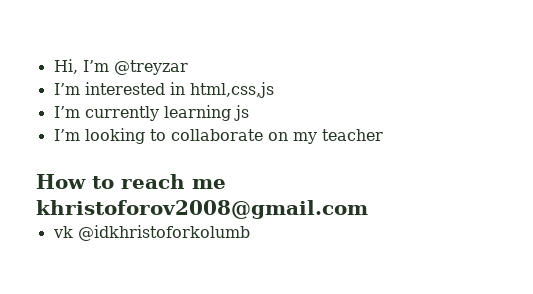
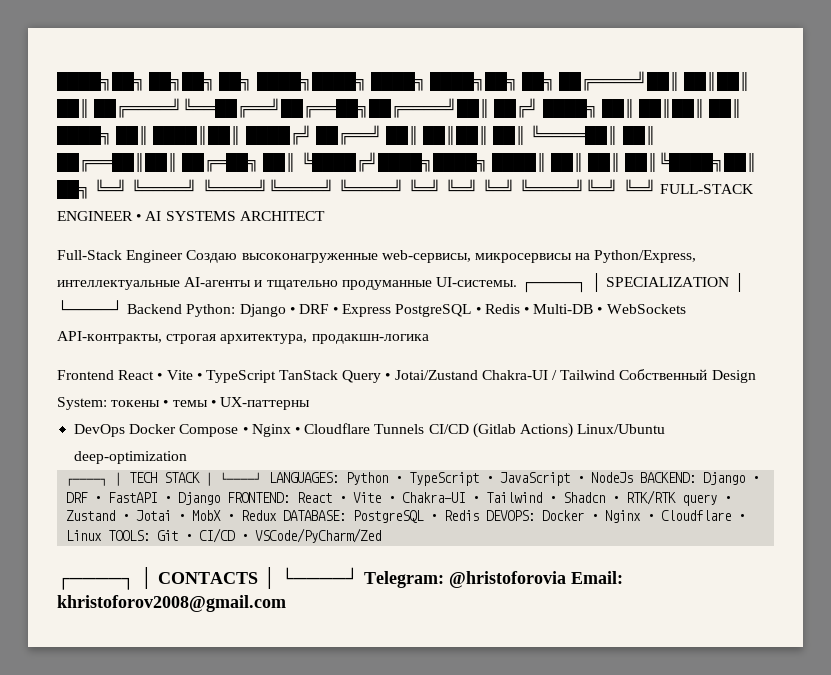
[53,59,188,75] [53,82,274,98] [53,105,249,121] [53,128,383,144] [36,174,226,189] Hi, I’m @treyzar // I’m interested in html,css,js // I’m currently learning js // I’m looking to collaborate on my teacher // How to reach me -> [57,71,751,91] [57,98,743,118] [57,125,656,145] [57,152,758,172] [57,179,754,199] [57,211,325,221] [57,250,697,263] [57,273,745,293] [57,300,686,317] [57,331,429,344] [57,369,756,383] [57,397,310,410] [74,423,666,438] [74,451,188,464] [66,472,760,486] [66,490,732,506] [66,510,746,523] [66,528,382,543] [57,567,623,590] ████╗██╗ ██╗██╗ ██╗ ████╗████╗ ████╗ ████╗██╗ ██╗ ██╔════╝██║ ██║██║ ██║ ██╔════╝╚══██╔══╝██╔══██╗██╔════╝██║ ██╔╝ ████╗ ██║ ██║██║ ██║ ████╗ ██║ ████║██║ ████╔╝ ██╔══╝ ██║ ██║██║ ██║ ╚════██║ ██║ ██╔══██║██║ ██╔═██╗ ██║ ╚████╔╝████╗████╗ ████║ ██║ ██║ ██║╚████╗██║ ██╗ ╚═╝ ╚════╝ ╚════╝╚════╝ ╚════╝ ╚═╝ ╚═╝ ╚═╝ ╚════╝╚═╝ ╚═╝ FULL-STACK ENGINEER • AI SYSTEMS ARCHITECT // Full-Stack Engineer Создаю высоконагруженные web-сервисы, микросервисы на Python/Express, интеллектуальные AI-агенты и тщательно продуманные UI-системы. ┌────┐ │ SPECIALIZATION │ └────┘ Backend Python: Django • DRF • Express PostgreSQL • Redis • Multi-DB • WebSockets API-контракты, строгая архитектура, продакшн-логика // Frontend React • Vite • TypeScript TanStack Query • Jotai/Zustand Chakra-UI / Tailwind Собственный Design System: токены • темы • UX-паттерны // DevOps Docker Compose • Nginx • Cloudflare Tunnels CI/CD (Gitlab Actions) Linux/Ubuntu deep-optimization // ┌────┐ │ TECH STACK │ └────┘ LANGUAGES: Python • TypeScript • JavaScript • NodeJs BACKEND: Django • DRF • FastAPI • Django FRONTEND: React • Vite • Chakra-UI • Tailwind • Shadcn • RTK/RTK query • Zustand • Jotai • MobX • Redux DATABASE: PostgreSQL • Redis DEVOPS: Docker • Nginx • Cloudflare • Linux TOOLS: Git • CI/CD • VSCode/PyCharm/Zed // ┌────┐ │ CONTACTS │ └────┘ Telegram: @hristoforovia Email:
[52,225,250,241] // vk @idkhristoforkolumb -> (286, 603) none

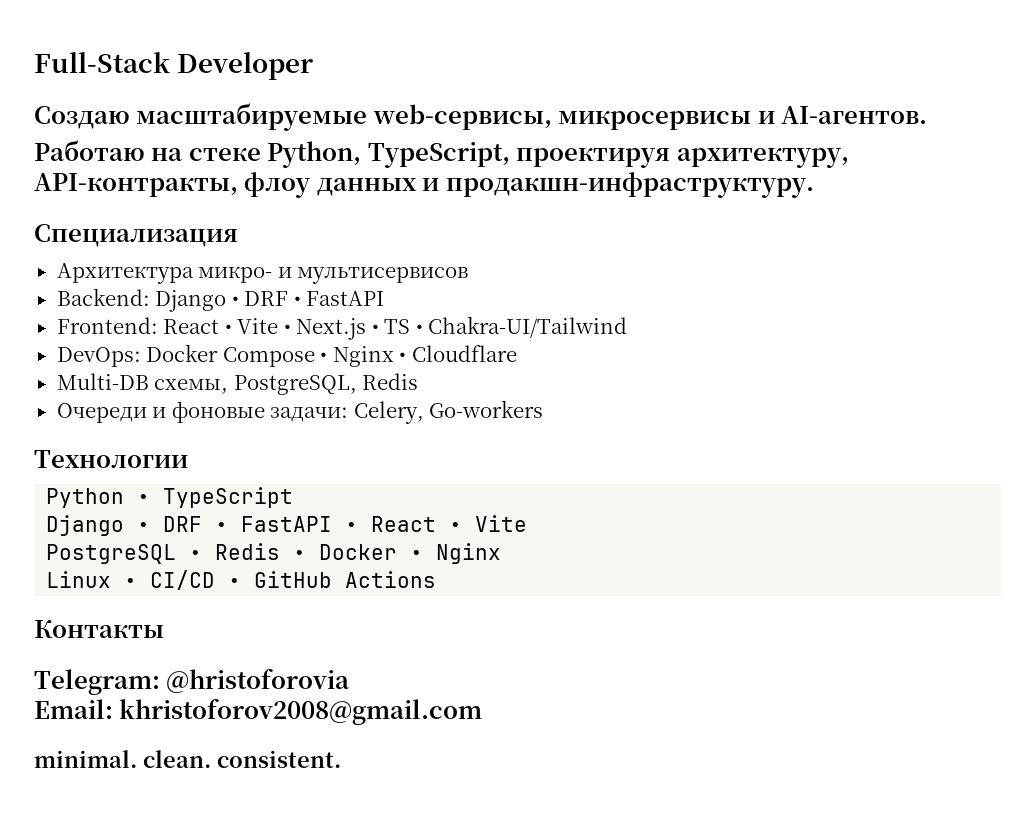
[57,71,751,91] [57,98,743,118] [57,125,656,145] [57,152,758,172] [57,179,754,199] [57,211,325,221] [57,250,697,263] [57,273,745,293] [57,300,686,317] [57,331,429,344] [57,369,756,383] [57,397,310,410] [74,424,126,437] ████╗██╗ ██╗██╗ ██╗ ████╗████╗ ████╗ ████╗██╗ ██╗ ██╔════╝██║ ██║██║ ██║ ██╔════╝╚══██╔══╝██╔══██╗██╔════╝██║ ██╔╝ ████╗ ██║ ██║██║ ██║ ████╗ ██║ ████║██║ ████╔╝ ██╔══╝ ██║ ██║██║ ██║ ╚════██║ ██║ ██╔══██║██║ ██╔═██╗ ██║ ╚████╔╝████╗████╗ ████║ ██║ ██║ ██║╚████╗██║ ██╗ ╚═╝ ╚════╝ ╚════╝╚════╝ ╚════╝ ╚═╝ ╚═╝ ╚═╝ ╚════╝╚═╝ ╚═╝ FULL-STACK ENGINEER • AI SYSTEMS ARCHITECT // Full-Stack Engineer Создаю высоконагруженные web-сервисы, микросервисы на Python/Express, интеллектуальные AI-агенты и тщательно продуманные UI-системы. ┌────┐ │ SPECIALIZATION │ └────┘ Backend Python: Django • DRF • Express PostgreSQL • Redis • Multi-DB • WebSockets API-контракты, строгая архитектура, продакшн-логика // Frontend React • Vite • TypeScript TanStack Query • Jotai/Zustand Chakra-UI / Tailwind Собственный Design System: токены • темы • UX-паттерны // DevOps -> [34,52,314,80] [34,103,928,131] [34,140,849,168] [34,172,814,198] [34,224,238,247] [56,263,469,284] [56,288,385,312] [56,316,628,340] [56,347,141,367] Full-Stack Developer // Создаю масштабируемые web-сервисы, микросервисы и AI-агентов. // Работаю на стеке Python, TypeScript, проектируя архитектуру, API-контракты, флоу данных и продакшн-инфраструктуру. // Специализация // Архитектура микро- и мультисервисов // Backend: Django • DRF • FastAPI // Frontend: React • Vite • Next.js • TS • Chakra-UI/Tailwind // DevOps:
[374,423,666,438] [74,451,188,464] [66,472,697,486] Tunnels CI/CD (Gitlab Actions) Linux/Ubuntu deep-optimization // ┌────┐ │ TECH STACK │ └────┘ LANGUAGES: Python • TypeScript • JavaScript • NodeJs BACKEND: -> [56,373,419,395] [56,400,544,424] [34,450,188,468] [46,487,294,508] // Multi-DB схемы, PostgreSQL, Redis // Очереди и фоновые задачи: Celery, Go-workers // Технологии // Python • TypeScript //
[178,490,732,506] [66,510,536,523] Django FRONTEND: React • Vite • Chakra-UI • Tailwind • Shadcn • RTK/RTK query • Zustand • Jotai • MobX • Redux DATABASE: PostgreSQL • Redis DEVOPS: -> [371,515,528,532] [46,543,307,564] React • Vite // PostgreSQL • Redis •
[647,510,746,521] [66,528,382,543] [57,567,359,590] • Cloudflare • Linux TOOLS: Git • CI/CD • VSCode/PyCharm/Zed // ┌────┐ │ CONTACTS │ └────┘ -> [46,570,437,590] [34,620,164,638] // Linux • CI/CD • GitHub Actions // Контакты //
(566, 579) none -> (350, 680) //
(286, 603) none -> [34,750,341,768] // minimal. clean. consistent.

